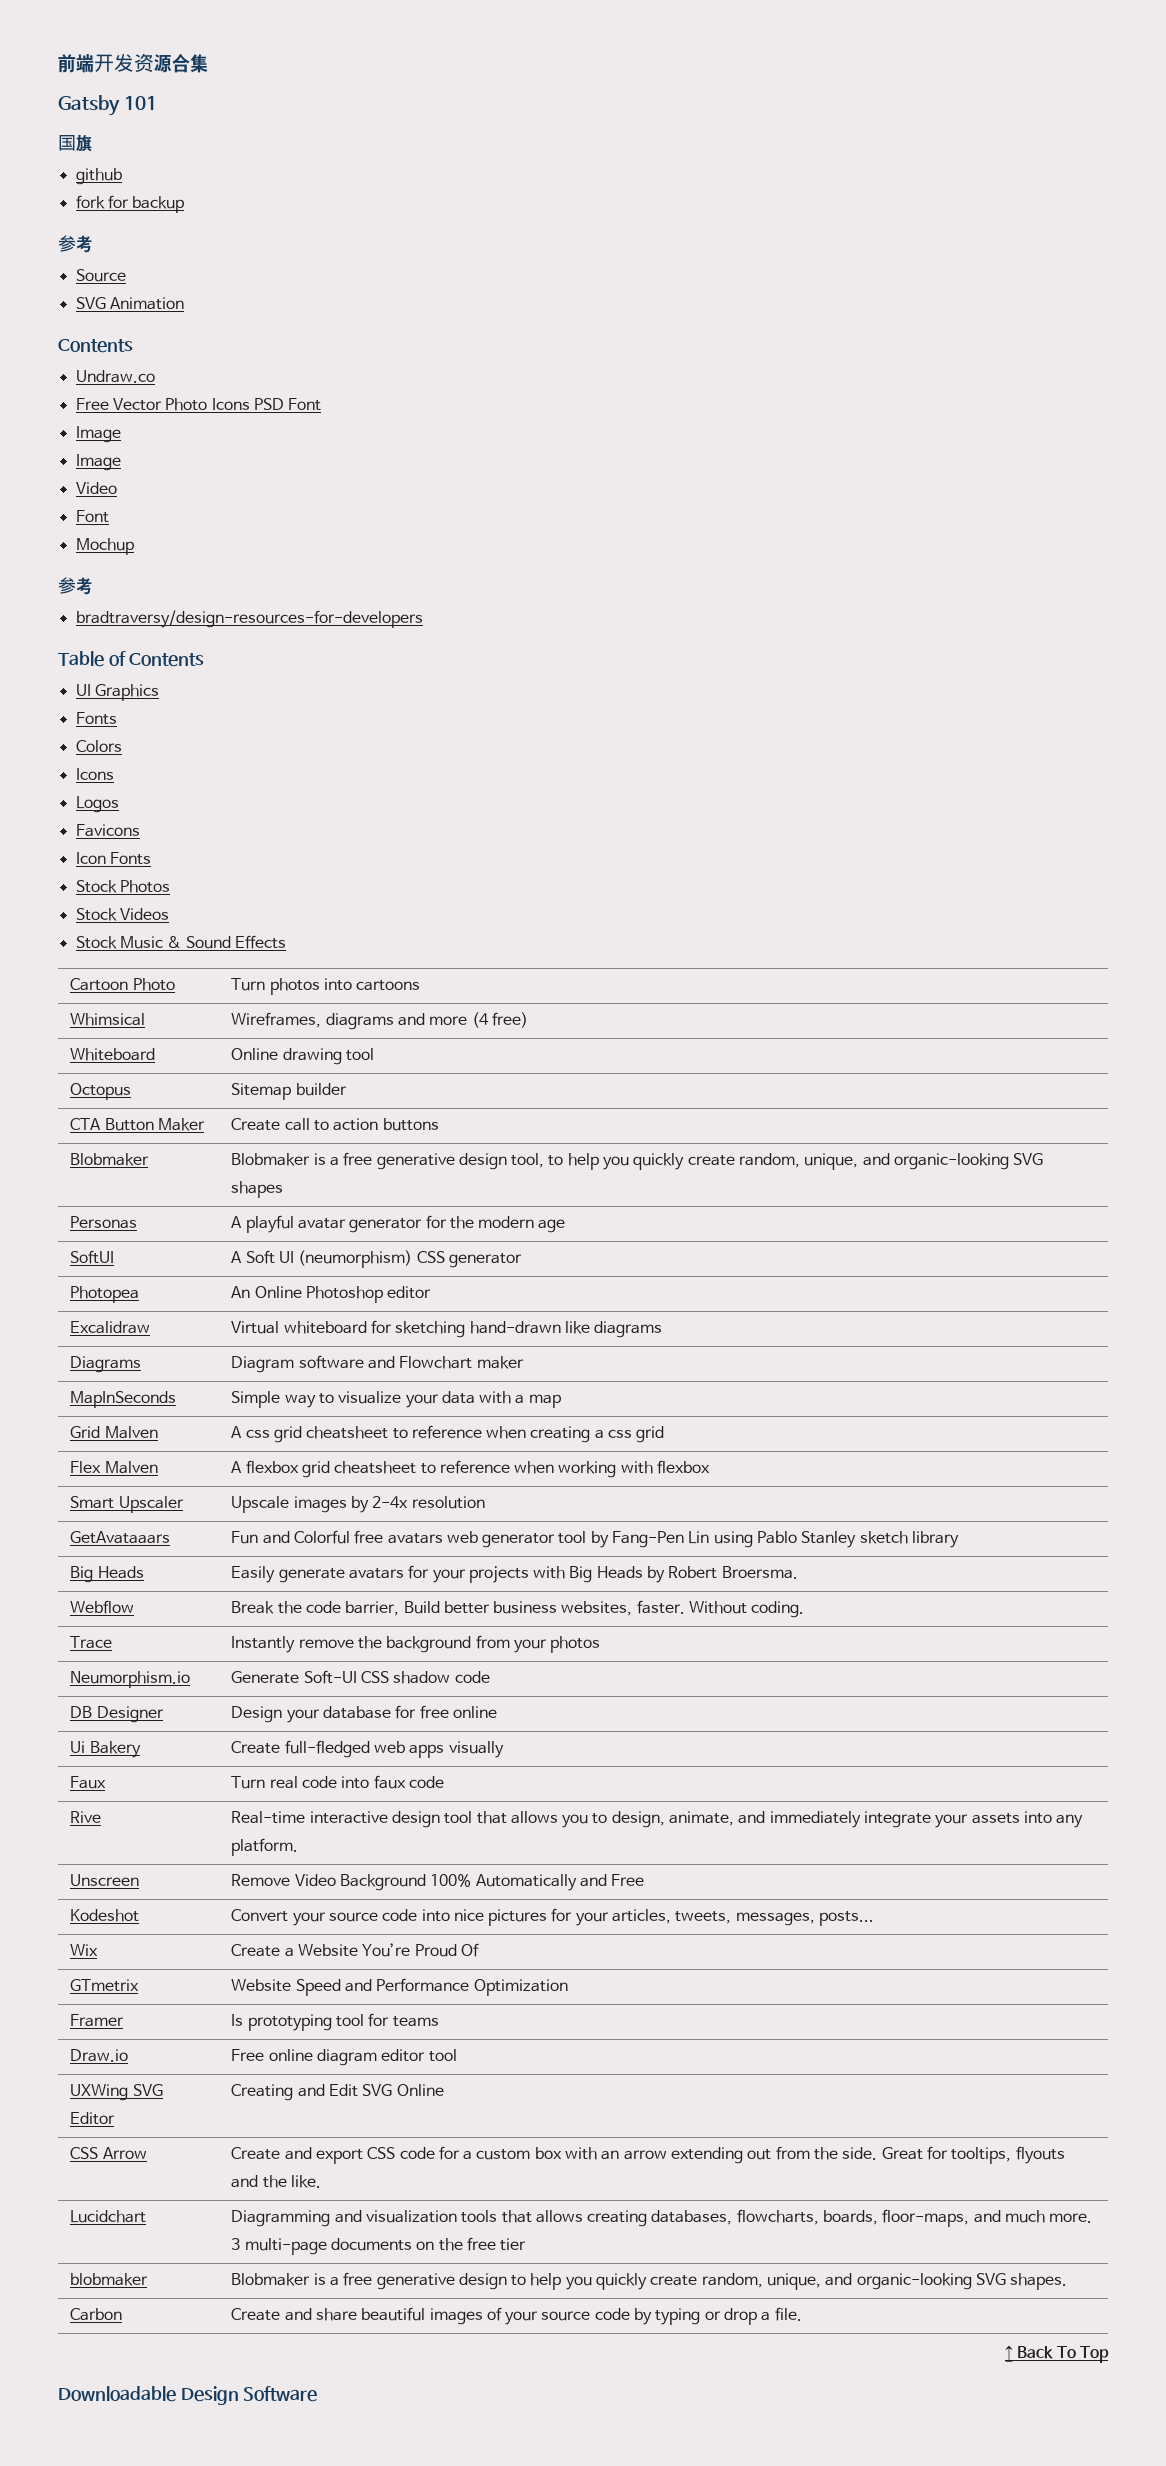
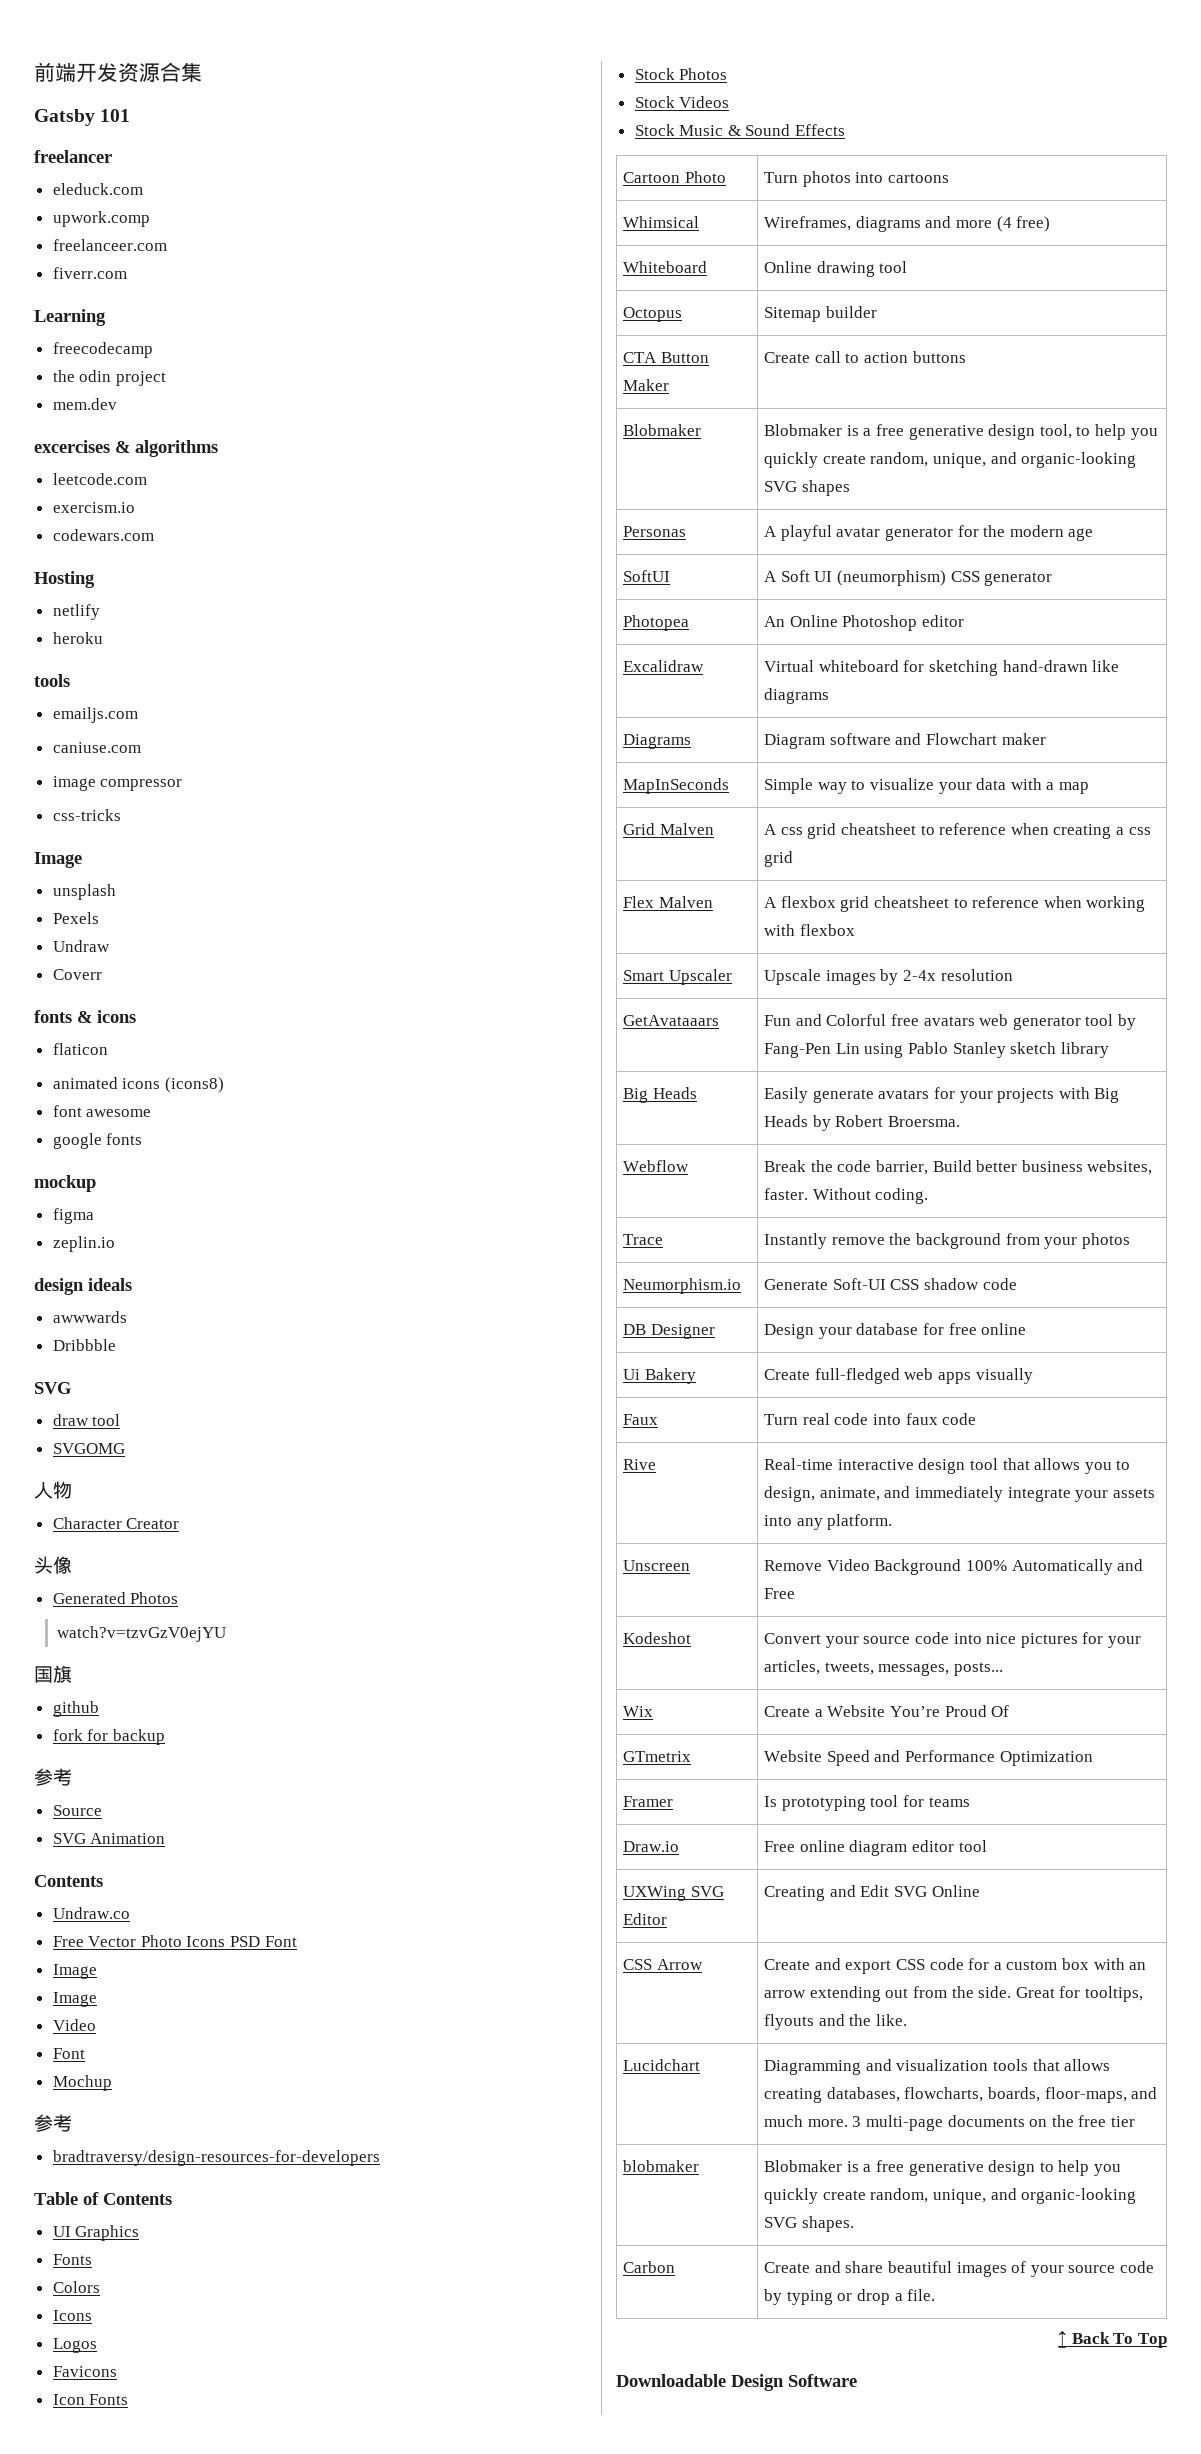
(157, 103) none -> [34,150,112,163] [52,183,143,195] [52,211,150,227] [52,239,167,251] [52,267,127,279] [34,309,106,326] [52,342,153,358] [52,370,166,386] [52,398,117,410] [34,440,218,457] [52,473,147,485] [52,502,135,513] [52,529,154,541] [34,571,95,588] [52,604,100,620] [52,632,103,644] [34,674,70,687] [52,707,138,723] [52,742,141,753] [52,776,183,791] [52,809,121,821] [34,852,82,868] [52,884,116,900] [52,912,99,924] [52,940,110,952] [52,969,102,980] [34,1010,136,1023] [52,1043,108,1055] [52,1077,224,1093] [52,1105,152,1117] [52,1133,143,1149] [34,1175,96,1192] [52,1208,94,1224] [52,1236,115,1252] [34,1278,132,1295] [52,1311,127,1323] [52,1339,116,1351] [34,1382,71,1394] [52,1414,121,1426] [52,1443,125,1454] [34,1481,72,1499] [52,1517,180,1529] [34,1556,72,1574] [52,1592,179,1604] [56,1626,226,1642] // freelancer // eleduck.com // upwork.comp // freelanceer.com // fiverr.com // Learning // freecodecamp // the odin project // mem.dev // excercises & algorithms // leetcode.com // exercism.io // codewars.com // Hosting // netlify // heroku // tools // emailjs.com // caniuse.com // image compressor // css-tricks // Image // unsplash // Pexels // Undraw // Coverr // fonts & icons // flaticon // animated icons (icons8) // font awesome // google fonts // mockup // figma // zeplin.io // design ideals // awwwards // Dribbble // SVG // draw tool // SVGOMG // 人物 // Character Creator // 头像 // Generated Photos // watch?v=tzvGzV0ejYU

